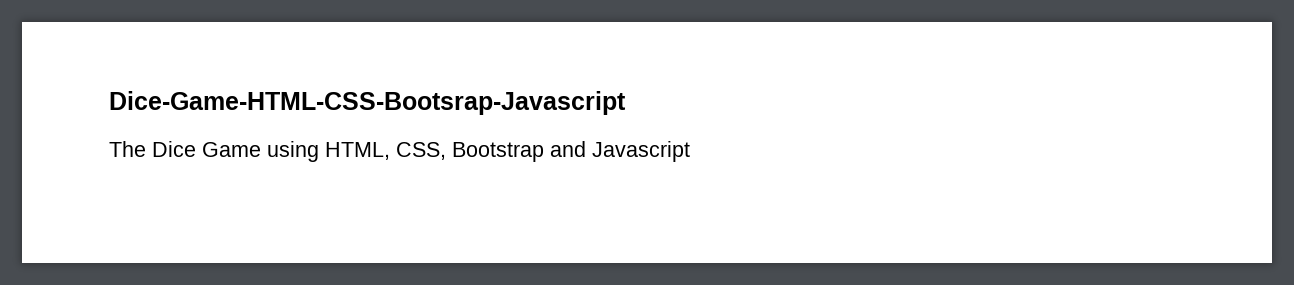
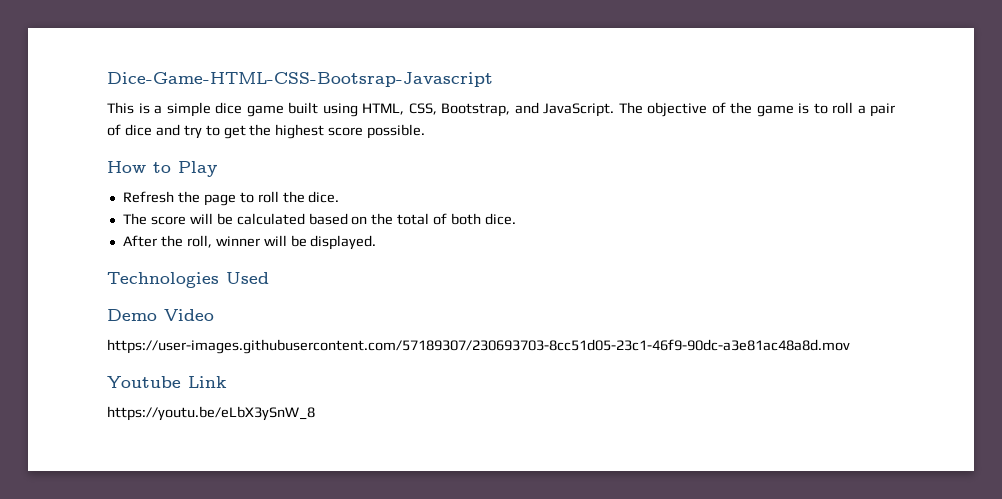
[109,141,690,162] The Dice Game using HTML, CSS, Bootstrap and Javascript -> [107,102,895,117] [107,124,426,139] [107,161,217,177] [122,191,340,206] [122,213,517,225] [122,235,377,250] [107,272,269,288] [107,309,214,321] [107,339,850,354] [107,376,227,388] [107,406,315,421] This is a simple dice game built using HTML, CSS, Bootstrap, and JavaScript. The objective of the game is to roll a pair of dice and try to get the highest score possible. // How to Play // Refresh the page to roll the dice. // The score will be calculated based on the total of both dice. // After the roll, winner will be displayed. // Technologies Used // Demo Video // https://user-images.githubusercontent.com/57189307/230693703-8cc51d05-23c1-46f9-90dc-a3e81ac48a8d.mov // Youtube Link // https://youtu.be/eLbX3ySnW_8

